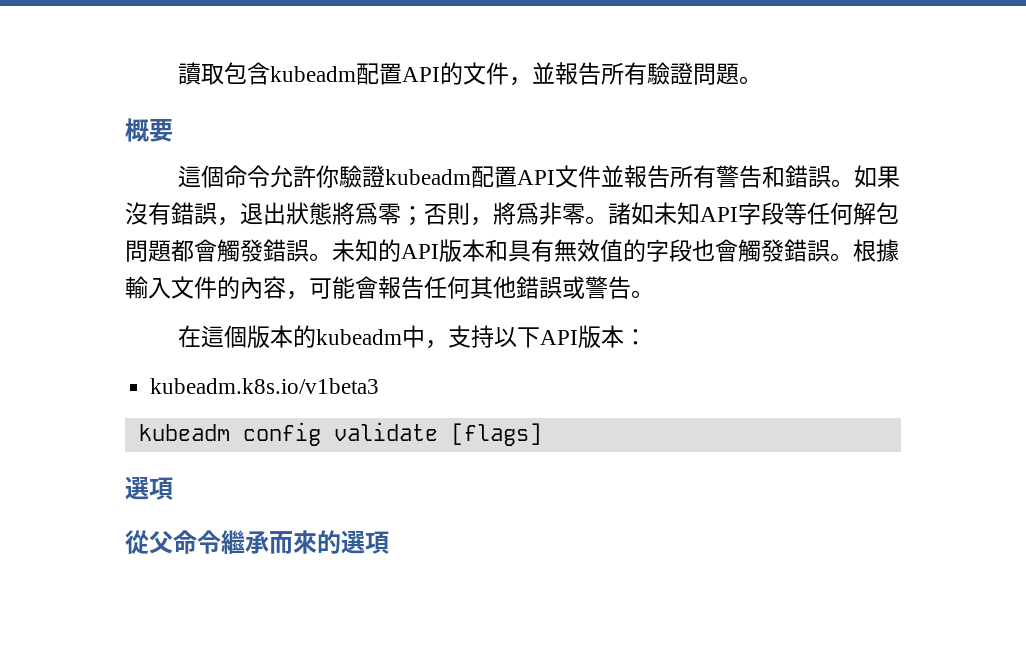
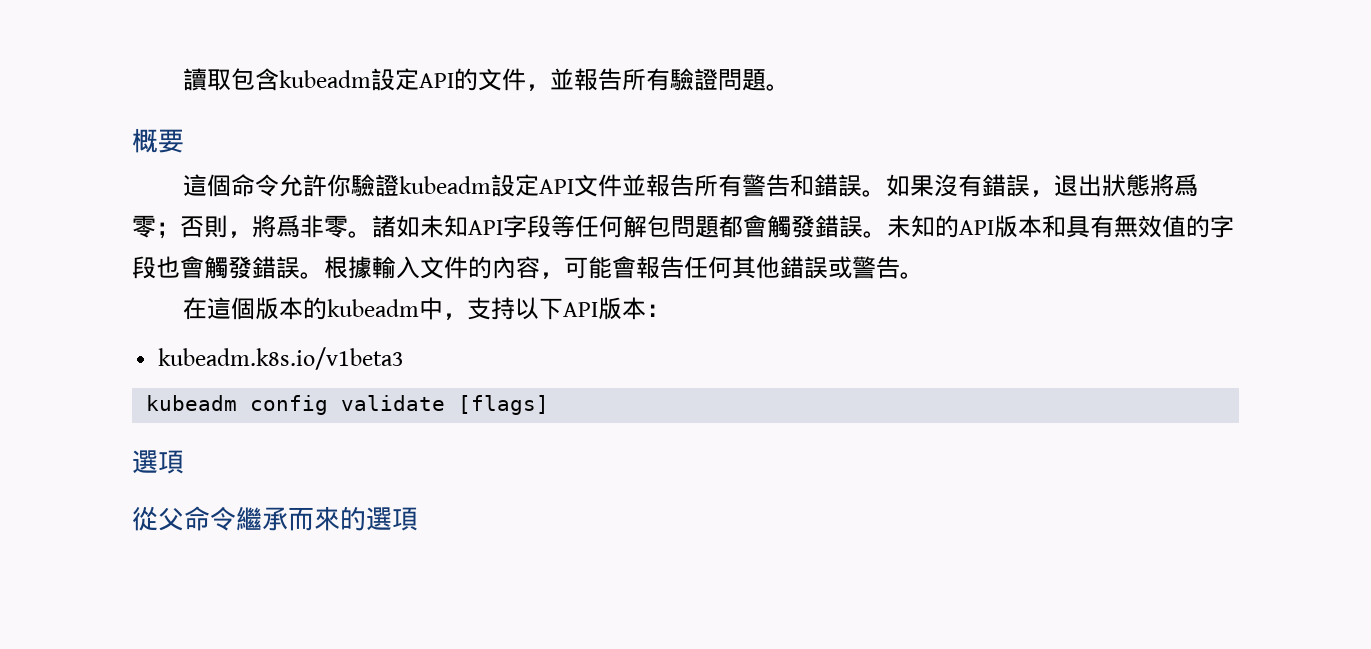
[356,63,403,85] 配置 -> [371,68,420,91] 設定
[471,166,518,188] 配置 -> [491,174,540,197] 設定

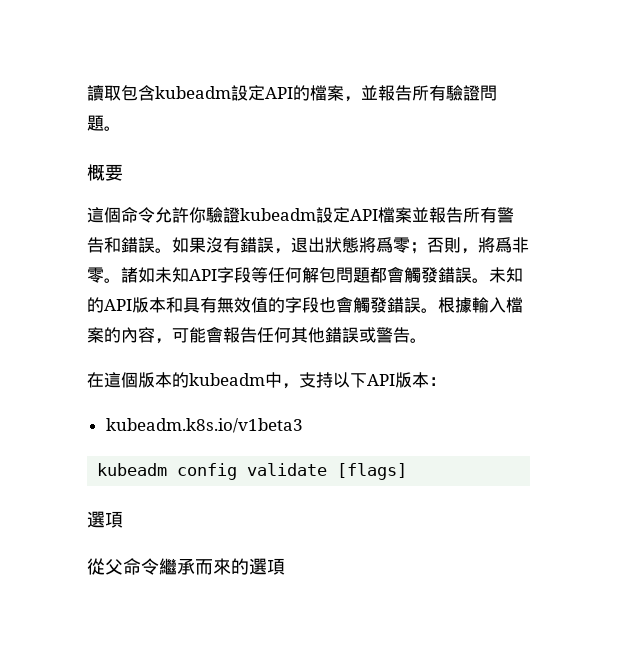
[478,68,527,91] 文件 -> [310,85,344,101] 檔案
[574,174,623,197] 文件 -> [378,207,412,223] 檔案
[420,256,468,279] 文件 -> [506,297,523,313] [87,327,104,343] 檔案

